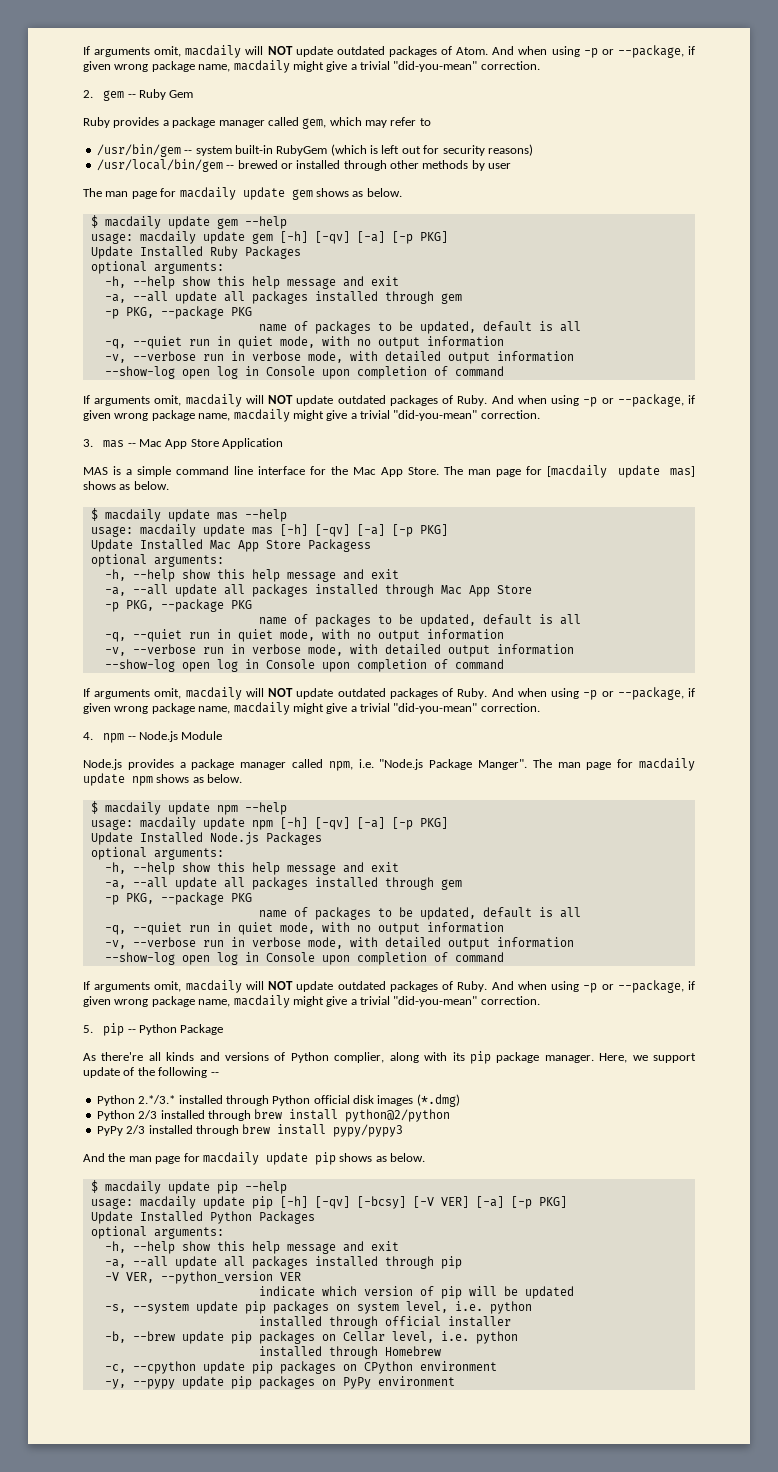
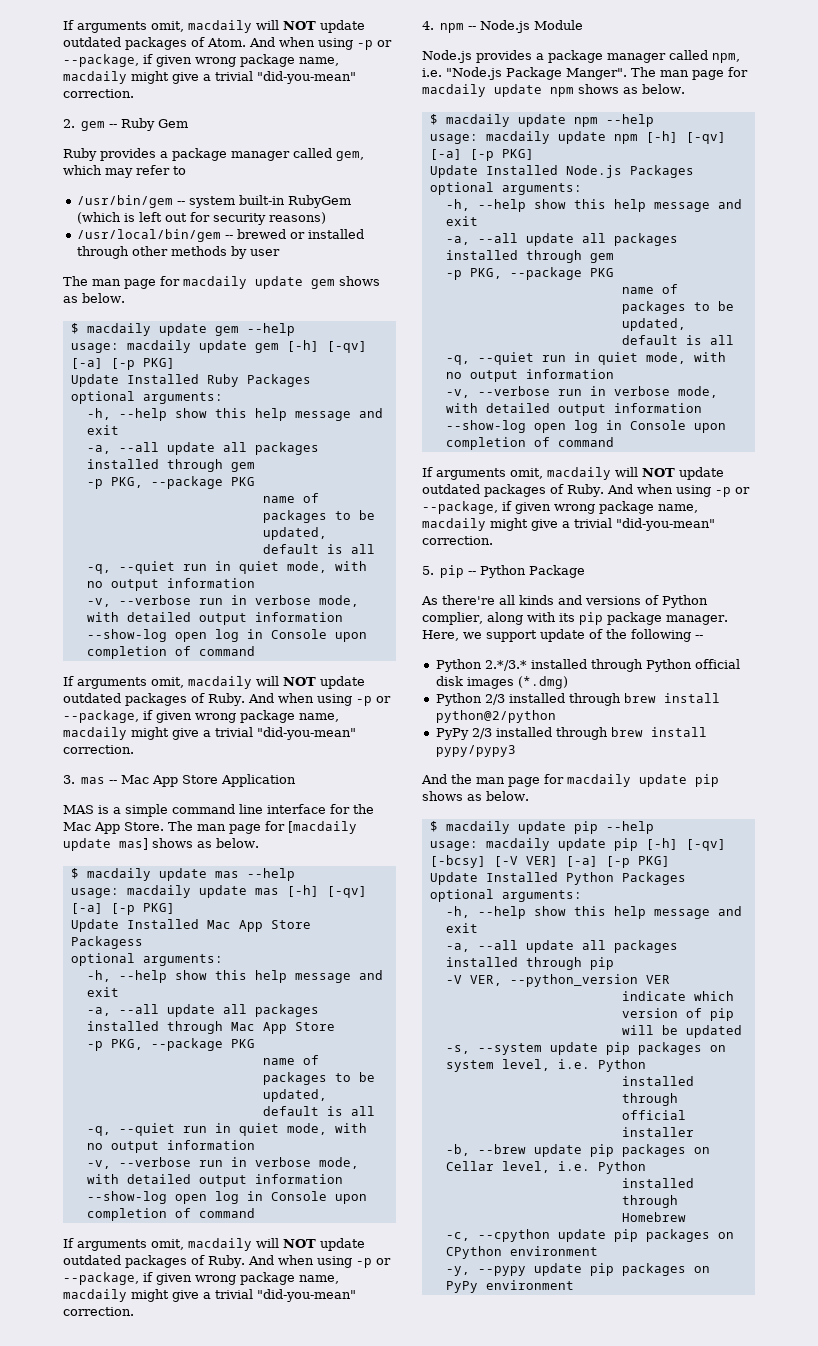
[489,1301,532,1314] python -> [597,1059,646,1072] Python
[475,1331,518,1344] python -> [597,1161,646,1174] Python

